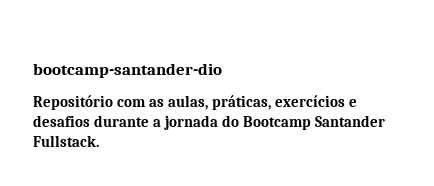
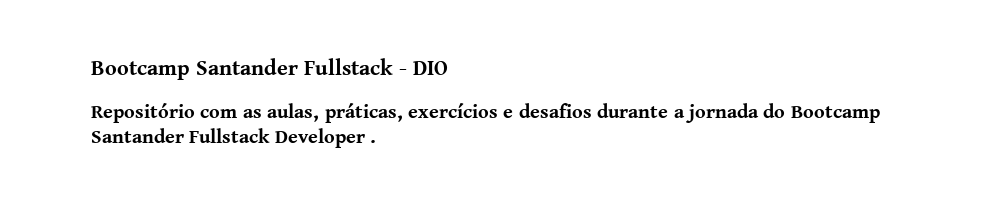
[33,63,222,78] bootcamp-santander-dio -> [91,58,448,80] Bootcamp Santander Fullstack - DIO
[33,135,99,147] Fullstack. -> [189,128,377,148] Fullstack Developer .

